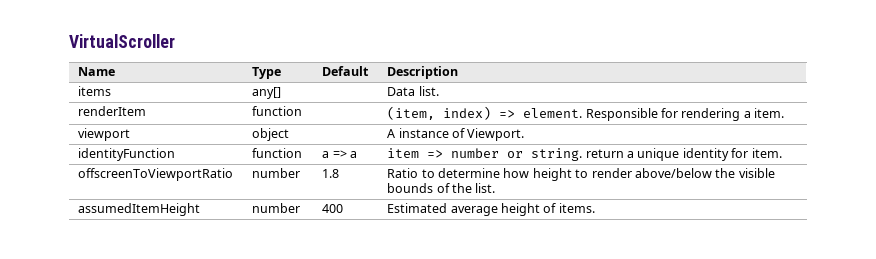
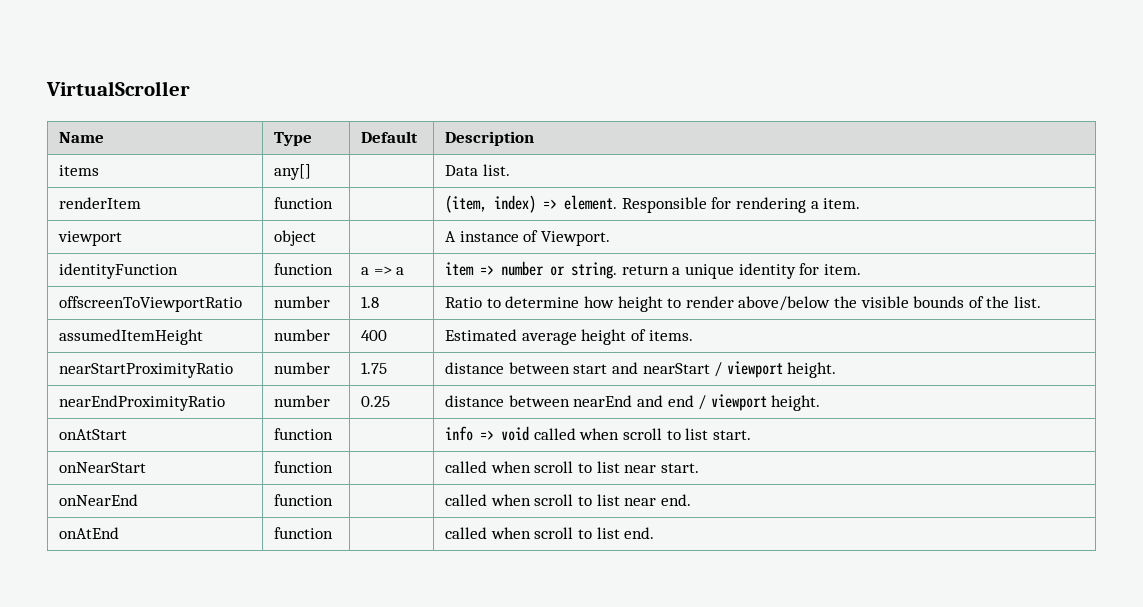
(595, 208) none -> [59,363,234,378] [274,362,331,374] [361,362,388,374] [445,361,837,378] [59,395,226,411] [274,395,331,407] [361,396,391,407] [445,394,821,411] [59,429,128,440] [274,428,334,440] [445,426,751,441] [59,462,147,473] [274,461,334,473] [445,461,699,473] [59,494,139,506] [274,494,334,506] [445,494,691,506] [59,527,120,539] [274,527,334,539] [445,527,655,539] // nearStartProximityRatio | number | 1.75 | distance between start and nearStart / viewport height. // nearEndProximityRatio | number | 0.25 | distance between nearEnd and end / viewport height. // onAtStart | function | | info => void called when scroll to list start. // onNearStart | function | | called when scroll to list near start. // onNearEnd | function | | called when scroll to list near end. // onAtEnd | function | | called when scroll to list end.

